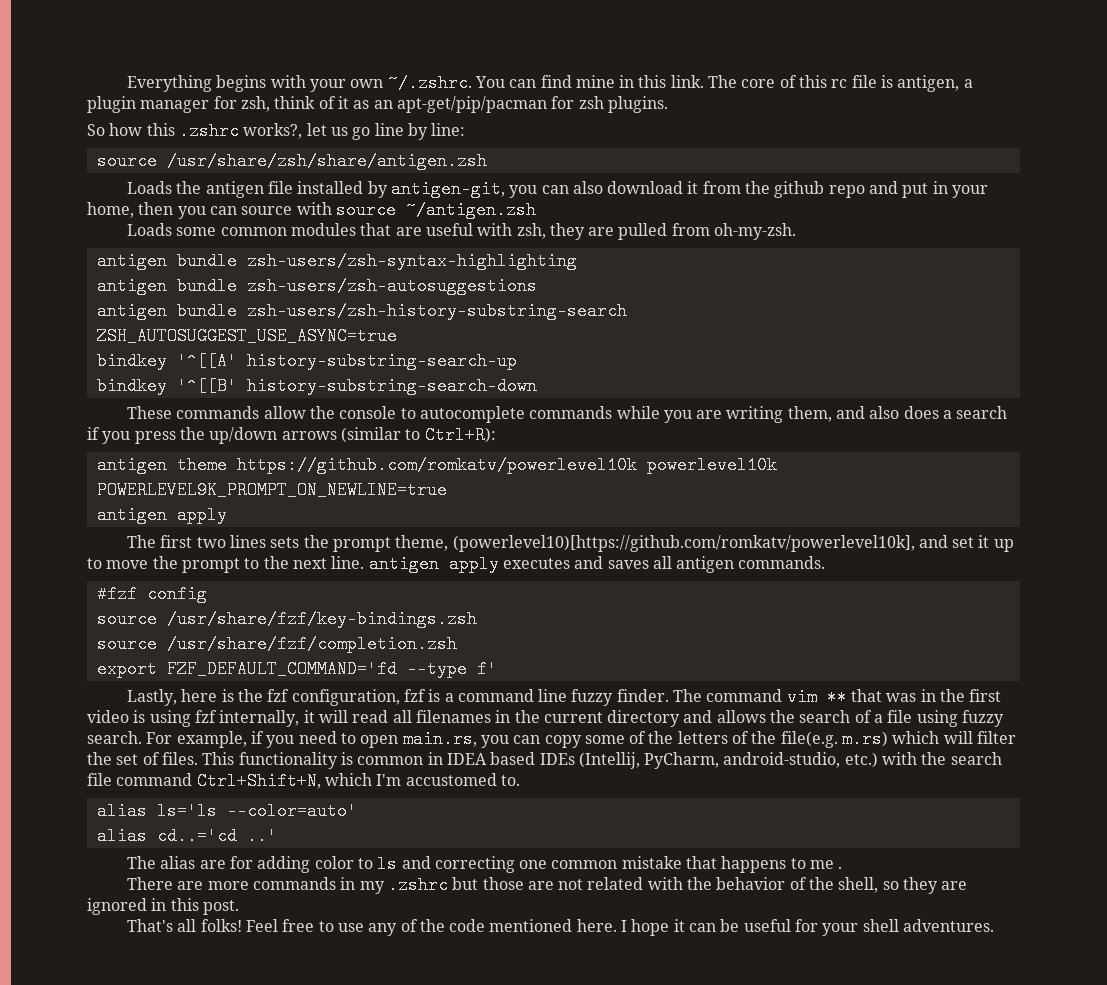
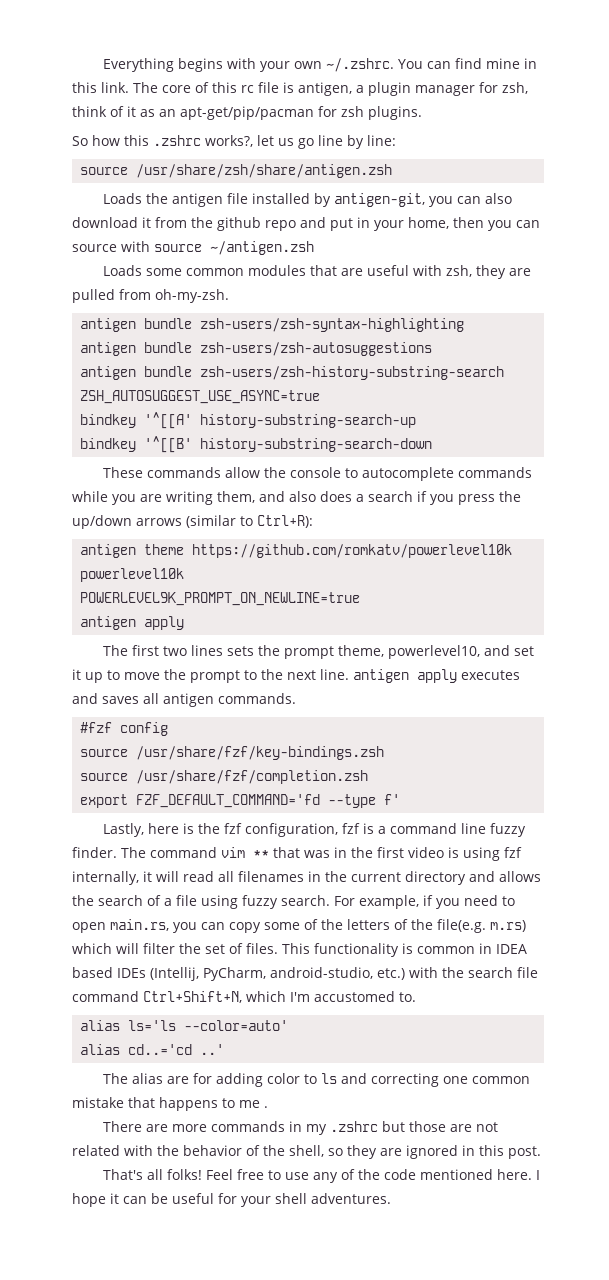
[452,535,915,552] (powerlevel10)[https://github.com/romkatv/powerlevel10k], -> [388,645,481,659] powerlevel10,

